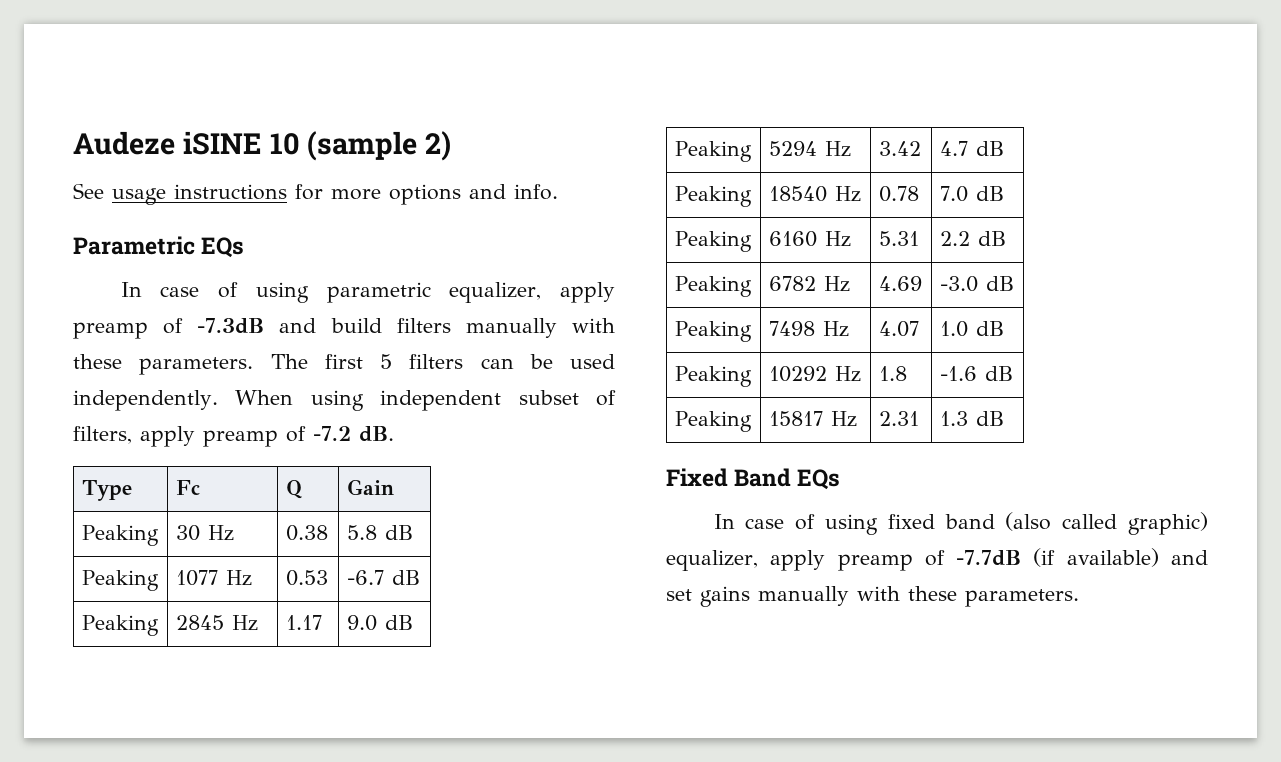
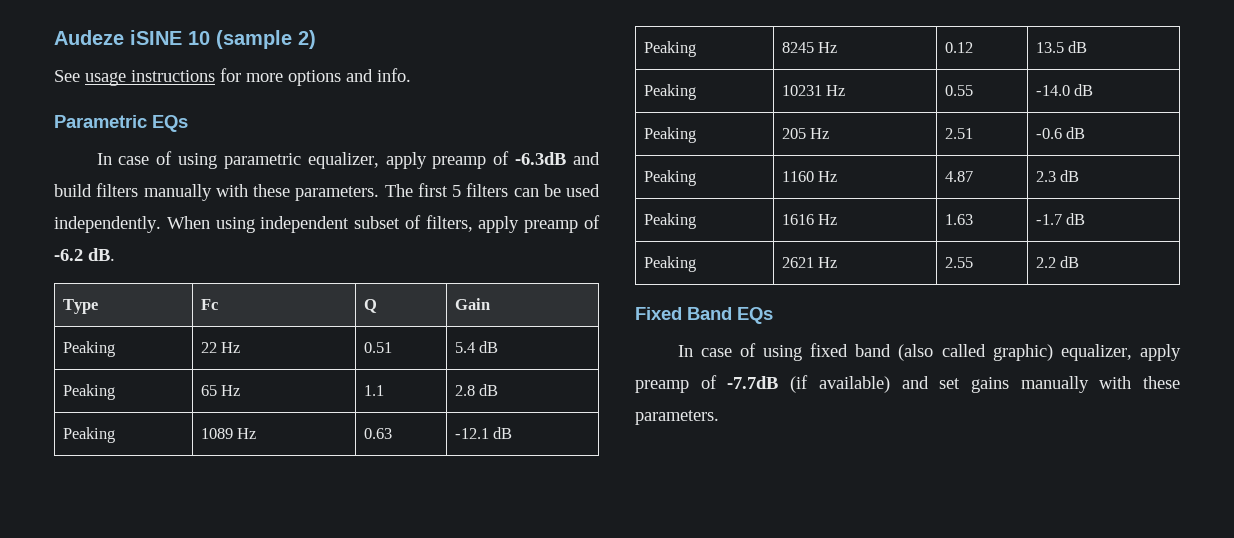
[197,318,265,334] -7.3dB -> [515,152,567,165] -6.3dB
[313,426,351,441] -7.2 -> [54,249,83,261] -6.2
[175,525,234,541] [285,525,328,541] [346,525,413,540] [81,570,159,591] [175,570,252,586] [285,570,328,586] [346,570,420,585] [81,615,159,636] [175,615,258,631] [285,615,322,630] [346,615,413,631] [674,141,752,162] [768,141,851,157] [878,141,921,156] [939,141,1004,156] [674,186,752,207] [768,186,861,202] [878,186,919,202] [939,186,1004,202] [674,231,752,252] [768,231,851,247] [878,231,919,246] [939,231,1006,246] [674,276,752,297] [768,276,850,292] [878,276,922,291] [939,276,1014,292] [674,321,752,342] [768,321,849,337] [878,321,919,337] [939,321,1004,337] [674,366,752,387] [768,366,861,382] [878,366,907,381] [939,366,1013,381] [674,411,752,432] [768,411,857,427] [878,411,919,426] [939,411,968,426] 30 Hz | 0.38 | 5.8 dB // Peaking | 1077 Hz | 0.53 | -6.7 dB // Peaking | 2845 Hz | 1.17 | 9.0 dB // Peaking | 5294 Hz | 3.42 | 4.7 dB // Peaking | 18540 Hz | 0.78 | 7.0 dB // Peaking | 6160 Hz | 5.31 | 2.2 dB // Peaking | 6782 Hz | 4.69 | -3.0 dB // Peaking | 7498 Hz | 4.07 | 1.0 dB // Peaking | 10292 Hz | 1.8 | -1.6 dB // Peaking | 15817 Hz | 2.31 | 1.3 -> [200,342,241,353] [363,342,392,353] [454,341,499,353] [62,384,115,400] [200,385,241,396] [363,385,384,396] [454,384,499,396] [62,427,115,443] [200,428,257,439] [363,428,392,439] [454,427,513,439] [643,41,696,57] [781,42,838,53] [944,42,973,53] [1035,41,1088,53] [643,84,696,100] [781,85,846,96] [944,85,973,96] [1035,84,1094,96] [643,127,696,143] [781,128,830,139] [944,128,973,139] [1035,127,1086,139] [643,170,696,186] [781,171,838,182] [944,171,973,182] [1035,170,1080,182] [643,213,696,229] [781,214,838,225] [944,214,973,225] [1035,213,1086,225] [643,256,696,272] [781,257,838,268] [944,257,973,268] [1035,257,1056,268] 22 Hz | 0.51 | 5.4 dB // Peaking | 65 Hz | 1.1 | 2.8 dB // Peaking | 1089 Hz | 0.63 | -12.1 dB // Peaking | 8245 Hz | 0.12 | 13.5 dB // Peaking | 10231 Hz | 0.55 | -14.0 dB // Peaking | 205 Hz | 2.51 | -0.6 dB // Peaking | 1160 Hz | 4.87 | 2.3 dB // Peaking | 1616 Hz | 1.63 | -1.7 dB // Peaking | 2621 Hz | 2.55 | 2.2

